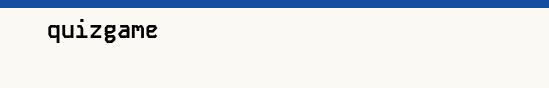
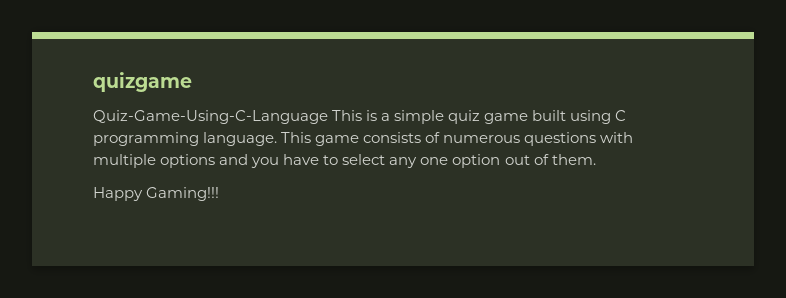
(159, 31) none -> [93,110,627,124] [93,132,634,146] [93,154,596,168] [93,187,220,201] // Quiz-Game-Using-C-Language This is a simple quiz game built using C programming language. This game consists of numerous questions with multiple options and you have to select any one option out of them. // Happy Gaming!!!

